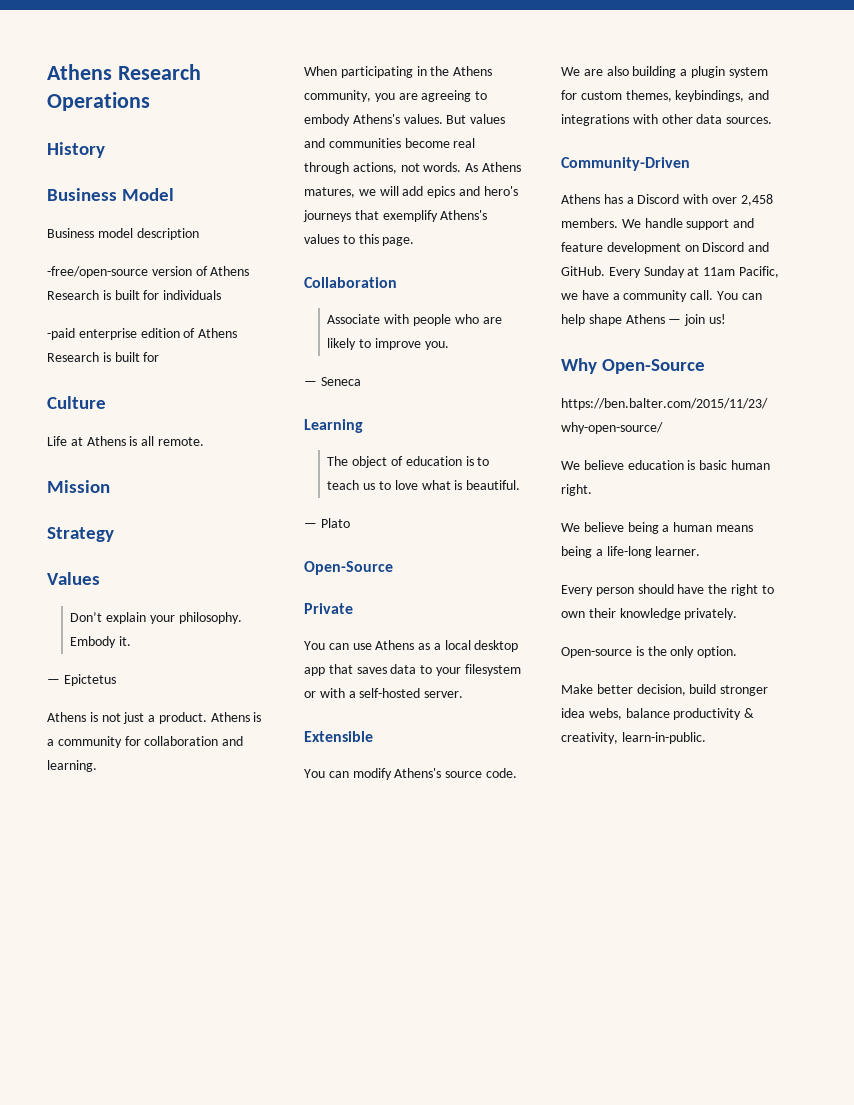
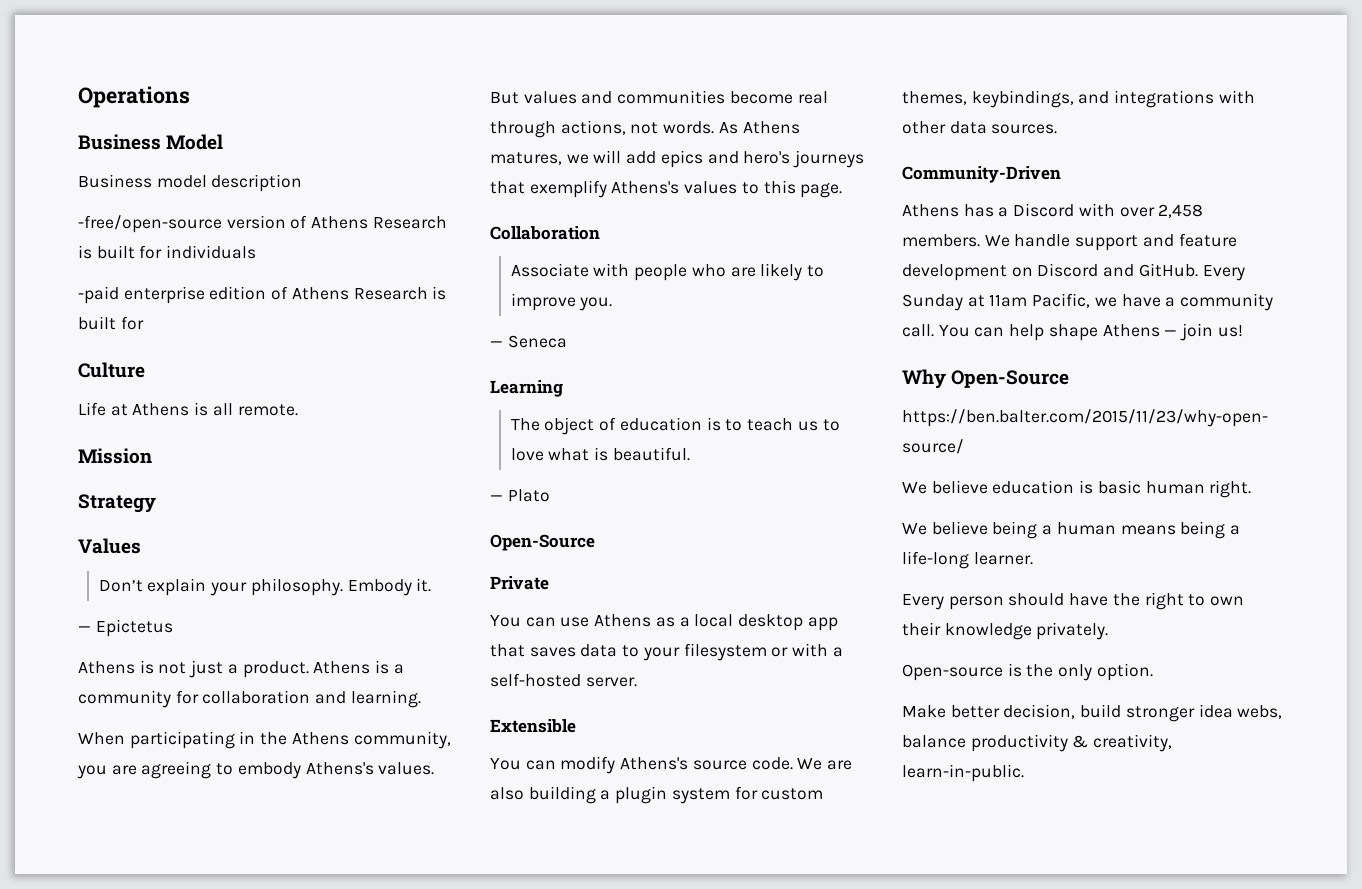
[47,64,201,80] Athens Research -> (78, 97) none
[47,142,105,158] // History -> (190, 97) none

